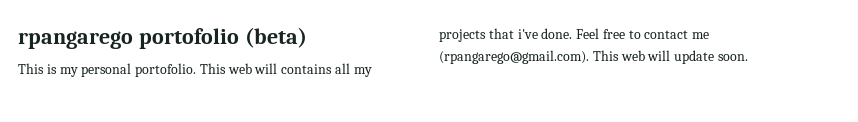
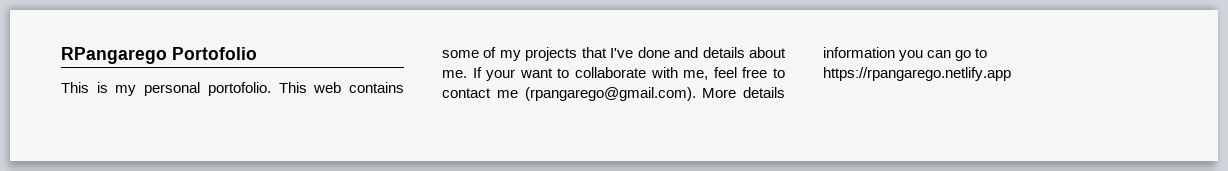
[18,27,307,49] rpangarego portofolio (beta) -> [61,47,257,64] RPangarego Portofolio
[254,63,372,77] [439,28,600,42] will contains all my projects that i've done. Feel -> [349,82,405,93] [442,47,786,61] [442,67,737,81] contains some of my projects that I've done and details about me. If your want to collaborate with me, feel
[592,50,748,64] This web will update soon. -> [702,87,785,98] [823,47,988,61] [823,67,1011,81] More details information you can go to https://rpangarego.netlify.app

